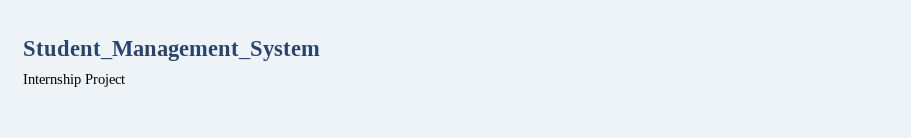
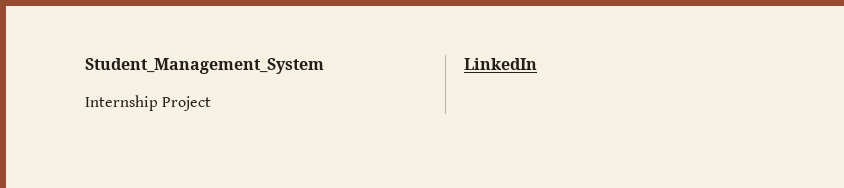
(125, 80) none -> [464,58,537,70] // LinkedIn

